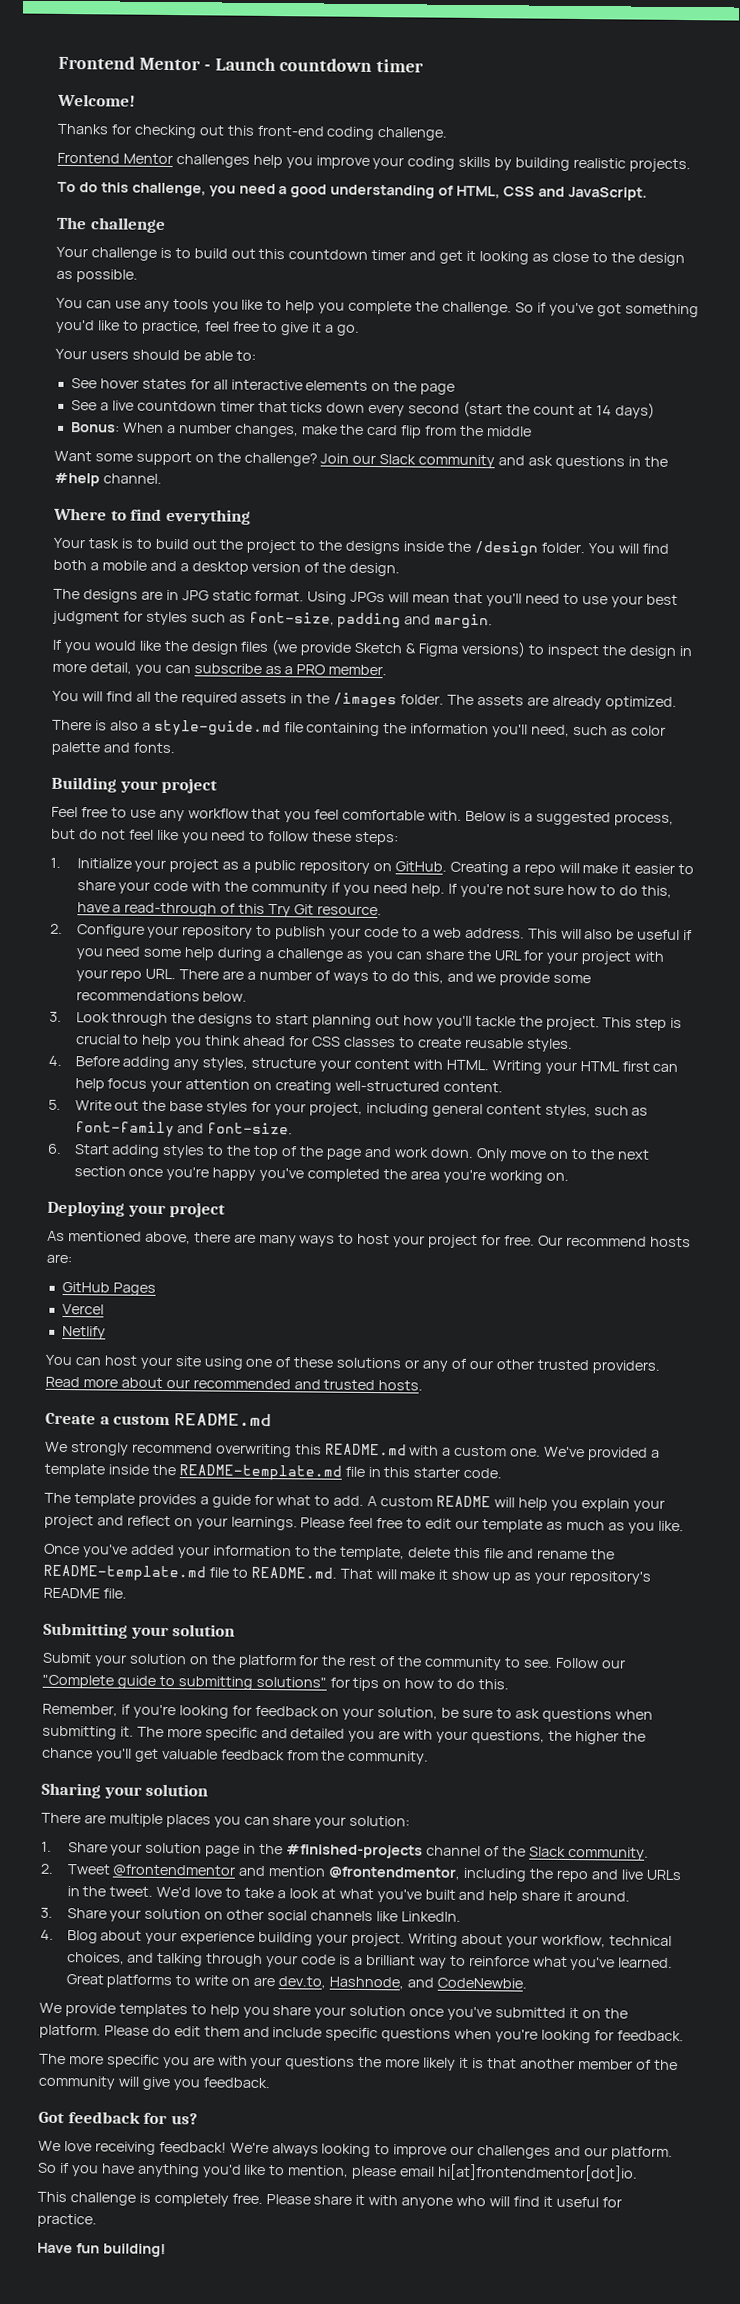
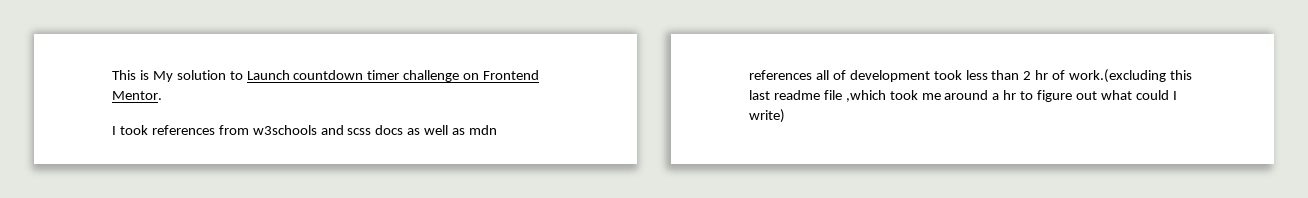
[58,55,425,73] [57,93,136,107] [57,123,449,141] [57,152,691,173] [57,181,647,201] [57,216,166,233] [56,246,685,267] [56,269,138,283] [56,297,699,318] [55,319,361,336] [55,348,256,361] [70,378,456,395] [70,400,655,419] [70,422,533,439] [54,450,668,470] [54,472,162,487] [53,507,251,525] [53,537,669,557] [53,559,401,577] [53,588,678,608] [52,610,494,630] [52,639,692,659] [52,662,388,676] [52,690,677,710] [52,719,666,738] [51,741,175,756] [51,776,219,794] [51,806,674,826] [51,828,400,846] [50,857,695,876] [76,880,673,898] [76,902,382,918] [50,923,693,941] [75,946,665,965] [75,968,592,986] [75,990,248,1002] [49,1011,683,1031] [75,1034,573,1052] [48,1055,679,1075] [74,1078,503,1094] [48,1099,649,1119] [74,1121,294,1138] [47,1143,651,1162] [73,1166,569,1184] [47,1200,227,1218] [47,1230,691,1249] [46,1253,72,1264] [61,1281,156,1296] [61,1303,104,1315] [61,1325,106,1340] [45,1354,660,1374] [45,1376,424,1391] [45,1412,272,1428] [45,1441,660,1461] [44,1463,503,1481] [44,1492,665,1512] [44,1514,684,1534] [44,1543,615,1561] [43,1564,651,1585] [43,1587,127,1599] [43,1622,236,1640] [42,1652,626,1671] [42,1674,510,1692] [42,1703,653,1723] [42,1725,646,1745] [42,1747,430,1765] [41,1782,209,1799] [41,1812,411,1829] [41,1841,649,1861] [40,1863,681,1883] [66,1886,631,1904] [40,1907,461,1922] [40,1929,672,1948] [66,1952,674,1971] [65,1974,527,1990] [39,2002,628,2021] [39,2024,684,2044] [39,2053,678,2071] [38,2075,270,2091] [38,2111,198,2125] [38,2140,673,2161] [38,2162,639,2182] [37,2191,622,2209] [37,2213,97,2228] [37,2242,166,2258] Frontend Mentor - Launch countdown timer // Welcome! // Thanks for checking out this front-end coding challenge. // Frontend Mentor challenges help you improve your coding skills by building realistic projects. // To do this challenge, you need a good understanding of HTML, CSS and JavaScript. // The challenge // Your challenge is to build out this countdown timer and get it looking as close to the design as possible. // You can use any tools you like to help you complete the challenge. So if you've got something you'd like to practice, feel free to give it a go. // Your users should be able to: // See hover states for all interactive elements on the page // See a live countdown timer that ticks down every second (start the count at 14 days) // Bonus: When a number changes, make the card flip from the middle // Want some support on the challenge? Join our Slack community and ask questions in the #help channel. // Where to find everything // Your task is to build out the project to the designs inside the /design folder. You will find both a mobile and a desktop version of the design. // The designs are in JPG static format. Using JPGs will mean that you'll need to use your best judgment for styles such as font-size, padding and margin. // If you would like the design files (we provide Sketch & Figma versions) to inspect the design in more detail, you can subscribe as a PRO member. // You will find all the required assets in the /images folder. The assets are already optimized. // There is also a style-guide.md file containing the information you'll need, such as color palette and fonts. // Building your project // Feel free to use any workflow that you feel comfortable with. Below is a suggested process, but do not feel like you need to follow these steps: // 1. Initialize your project as a public repository on GitHub. Creating a repo will make it easier to share your code with the community if you need help. If you're not sure how to do this, have a read-through of this Try Git resource. // 2. Configure your repository to publish your code to a web address. This will also be useful if you need some help during a challenge as you can share the URL for your project with your repo URL. There are a number of ways to do this, and we provide some recommendations below. // 3. Look through the designs to start planning out how you'll tackle the project. This step is crucial to help you think ahead for CSS classes to create reusable styles. // 4. Before adding any styles, structure your content with HTML. Writing your HTML first can help focus your attention on creating well-structured content. // 5. Write out the base styles for your project, including general content styles, such as font-family and font-size. // 6. Start adding styles to the top of the page and work down. Only move on to the next section once you're happy you've completed the area you're working on. // Deploying your project // As mentioned above, there are many ways to host your project for free. Our recommend hosts are: // GitHub Pages // Vercel // Netlify // You can host your site using one of these solutions or any of our other trusted providers. Read more about our recommended and trusted hosts. // Create a custom README.md // We strongly recommend overwriting this README.md with a custom one. We've provided a template inside the README-template.md file in this starter code. // The template provides a guide for what to add. A custom README will help you explain your project and reflect on your learnings. Please feel free to edit our template as much as you like. // Once you've added your information to the template, delete this file and rename the README-template.md file to README.md. That will make it show up as your repository's README file. // Submitting your solution // Submit your solution on the platform for the rest of the community to see. Follow our "Complete guide to submitting solutions" for tips on how to do this. // Remember, if you're looking for feedback on your solution, be sure to ask questions when submitting it. The more specific and detailed you are with your questions, the higher the chance you'll get valuable feedback from the community. // Sharing your solution // There are multiple places you can share your solution: // 1. Share your solution page in the #finished-projects channel of the Slack community. // 2. Tweet @frontendmentor and mention @frontendmentor, including the repo and live URLs in the tweet. We'd love to take a look at what you've built and help share it around. // 3. Share your solution on other social channels like LinkedIn. // 4. Blog about your experience building your project. Writing about your workflow, technical choices, and talking through your code is a brilliant way to reinforce what you've learned. Great platforms to write on are dev.to, Hashnode, and CodeNewbie. // We provide templates to help you share your solution once you've submitted it on the platform. Please do edit them and include specific questions when you're looking for feedback. // The more specific you are with your questions the more likely it is that another member of the community will give you feedback. // Got feedback for us? // We love receiving feedback! We're always looking to improve our challenges and our platform. So if you have anything you'd like to mention, please email hi[at]frontendmentor[dot]io. // This challenge is completely free. Please share it with anyone who will find it useful for practice. // Have fun building! -> [112,70,540,82] [112,91,162,100] [112,125,498,135] [749,69,1193,83] [749,90,1177,102] [749,109,785,123] This is My solution to Launch countdown timer challenge on Frontend Mentor. // I took references from w3schools and scss docs as well as mdn references all of development took less than 2 hr of work.(excluding this last readme file ,which took me around a hr to figure out what could I write)

